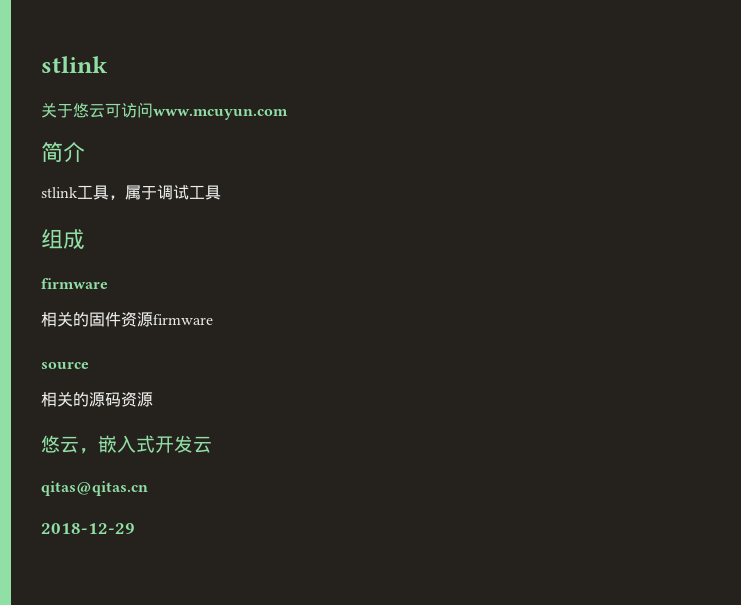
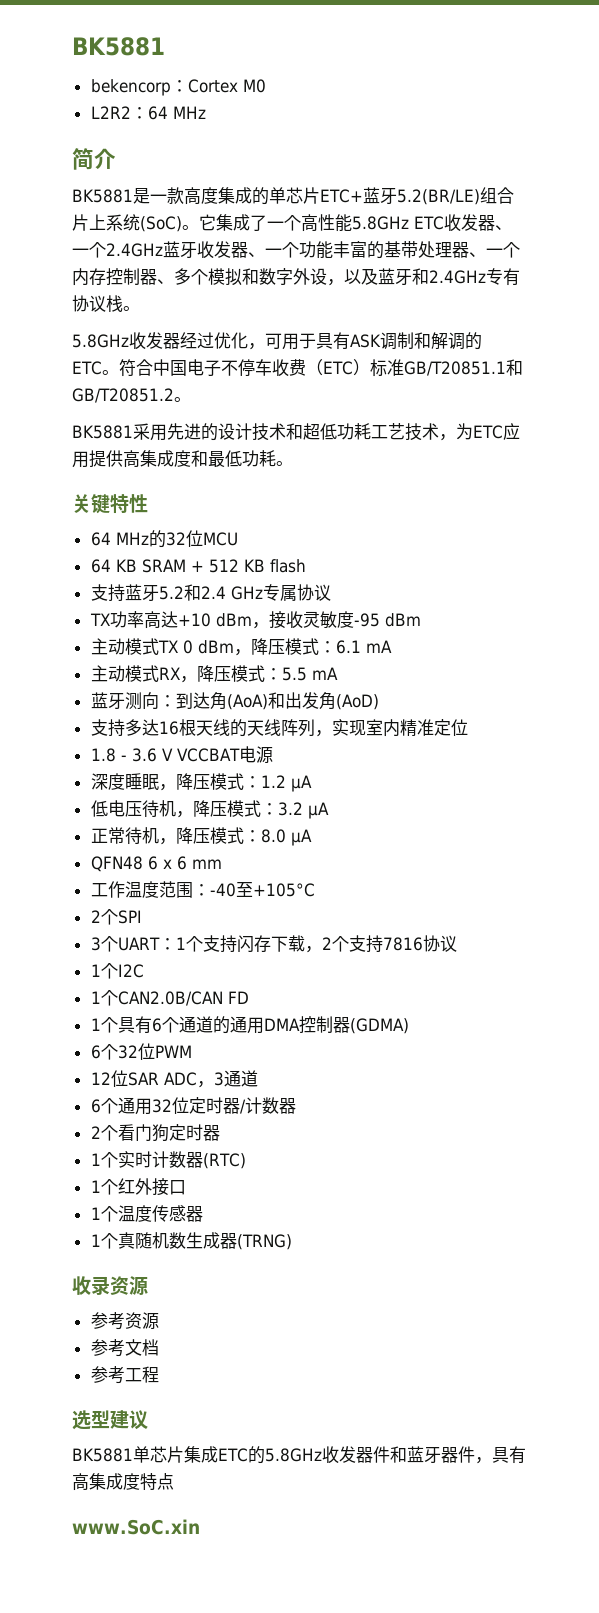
[41,56,108,73] [41,102,288,120] [41,142,85,163] [41,185,221,200] [41,229,85,249] [41,278,108,289] [41,312,213,327] [41,362,89,369] [41,392,153,407] [41,435,212,454] [41,481,148,496] [41,523,135,534] stlink // 关于悠云可访问www.mcuyun.com // 简介 // stlink工具，属于调试工具 // 组成 // firmware // 相关的固件资源firmware // source // 相关的源码资源 // 悠云，嵌入式开发云 // qitas@qitas.cn // 2018-12-29 -> [72,37,165,56] [90,79,266,96] [90,106,206,120] [72,148,116,170] [72,187,514,205] [72,214,512,232] [72,241,520,259] [72,268,520,286] [72,295,140,312] [72,332,482,350] [72,359,523,377] [72,388,191,403] [72,423,520,441] [72,450,293,468] [72,494,148,514] [90,530,238,548] [90,559,306,573] [90,584,331,602] [89,611,421,629] [90,638,392,656] [90,665,338,683] [90,692,379,710] [90,719,468,737] [90,746,273,764] [90,773,312,792] [90,800,329,819] [90,827,312,846] [90,856,222,872] [90,881,315,898] [90,909,142,925] [90,935,457,953] [90,963,144,979] [90,990,249,1006] [90,1016,409,1034] [90,1043,192,1060] [90,1070,258,1088] [90,1097,296,1115] [90,1124,220,1142] [90,1151,246,1169] [90,1178,186,1196] [90,1205,203,1222] [90,1232,292,1250] [72,1276,148,1295] [90,1312,159,1330] [90,1339,159,1357] [90,1366,159,1384] [72,1410,148,1430] [72,1446,526,1464] [72,1473,174,1491] [72,1519,200,1535] BK5881 // bekencorp：Cortex M0 // L2R2：64 MHz // 简介 // BK5881是一款高度集成的单芯片ETC+蓝牙5.2(BR/LE)组合片上系统(SoC)。它集成了一个高性能5.8GHz ETC收发器、一个2.4GHz蓝牙收发器、一个功能丰富的基带处理器、一个内存控制器、多个模拟和数字外设，以及蓝牙和2.4GHz专有协议栈。 // 5.8GHz收发器经过优化，可用于具有ASK调制和解调的ETC。符合中国电子不停车收费（ETC）标准GB/T20851.1和GB/T20851.2。 // BK5881采用先进的设计技术和超低功耗工艺技术，为ETC应用提供高集成度和最低功耗。 // 关键特性 // 64 MHz的32位MCU // 64 KB SRAM + 512 KB flash // 支持蓝牙5.2和2.4 GHz专属协议 // TX功率高达+10 dBm，接收灵敏度-95 dBm // 主动模式TX 0 dBm，降压模式：6.1 mA // 主动模式RX，降压模式：5.5 mA // 蓝牙测向：到达角(AoA)和出发角(AoD) // 支持多达16根天线的天线阵列，实现室内精准定位 // 1.8 - 3.6 V VCCBAT电源 // 深度睡眠，降压模式：1.2 μA // 低电压待机，降压模式：3.2 μA // 正常待机，降压模式：8.0 μA // QFN48 6 x 6 mm // 工作温度范围：-40至+105°C // 2个SPI // 3个UART：1个支持闪存下载，2个支持7816协议 // 1个I2C // 1个CAN2.0B/CAN FD // 1个具有6个通道的通用DMA控制器(GDMA) // 6个32位PWM // 12位SAR ADC，3通道 // 6个通用32位定时器/计数器 // 2个看门狗定时器 // 1个实时计数器(RTC) // 1个红外接口 // 1个温度传感器 // 1个真随机数生成器(TRNG) // 收录资源 // 参考资源 // 参考文档 // 参考工程 // 选型建议 // BK5881单芯片集成ETC的5.8GHz收发器件和蓝牙器件，具有高集成度特点 // www.SoC.xin

